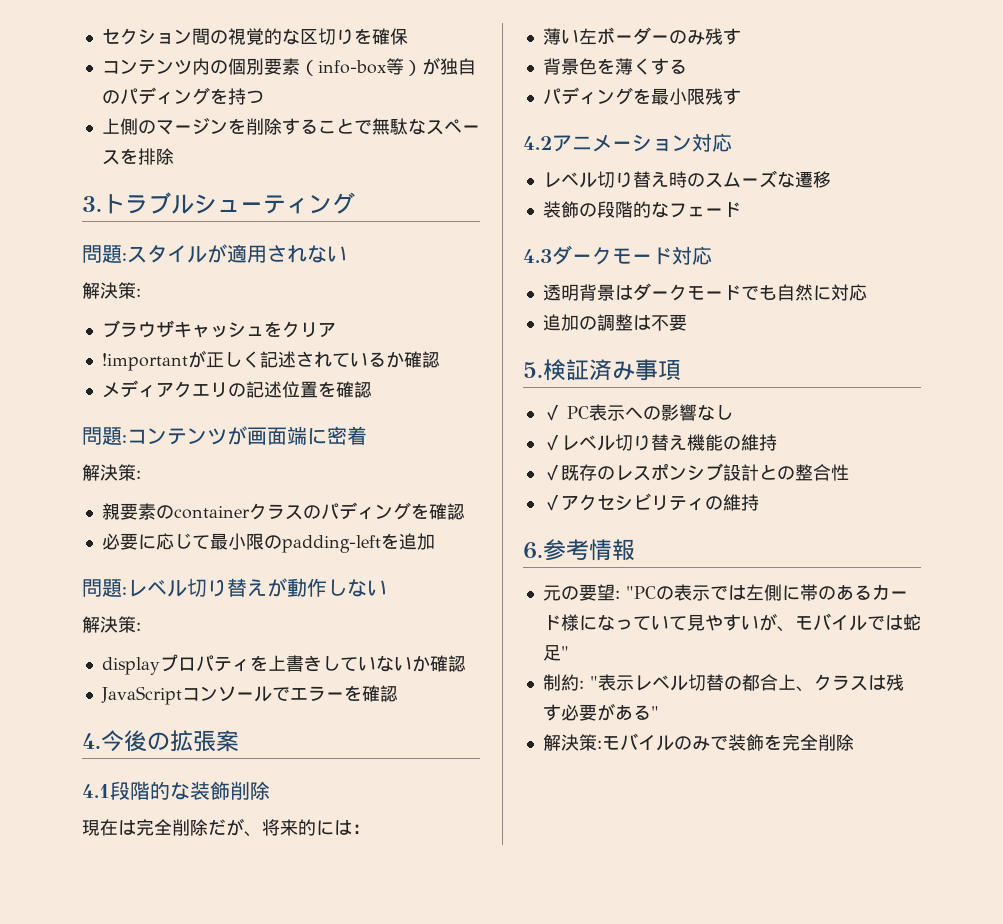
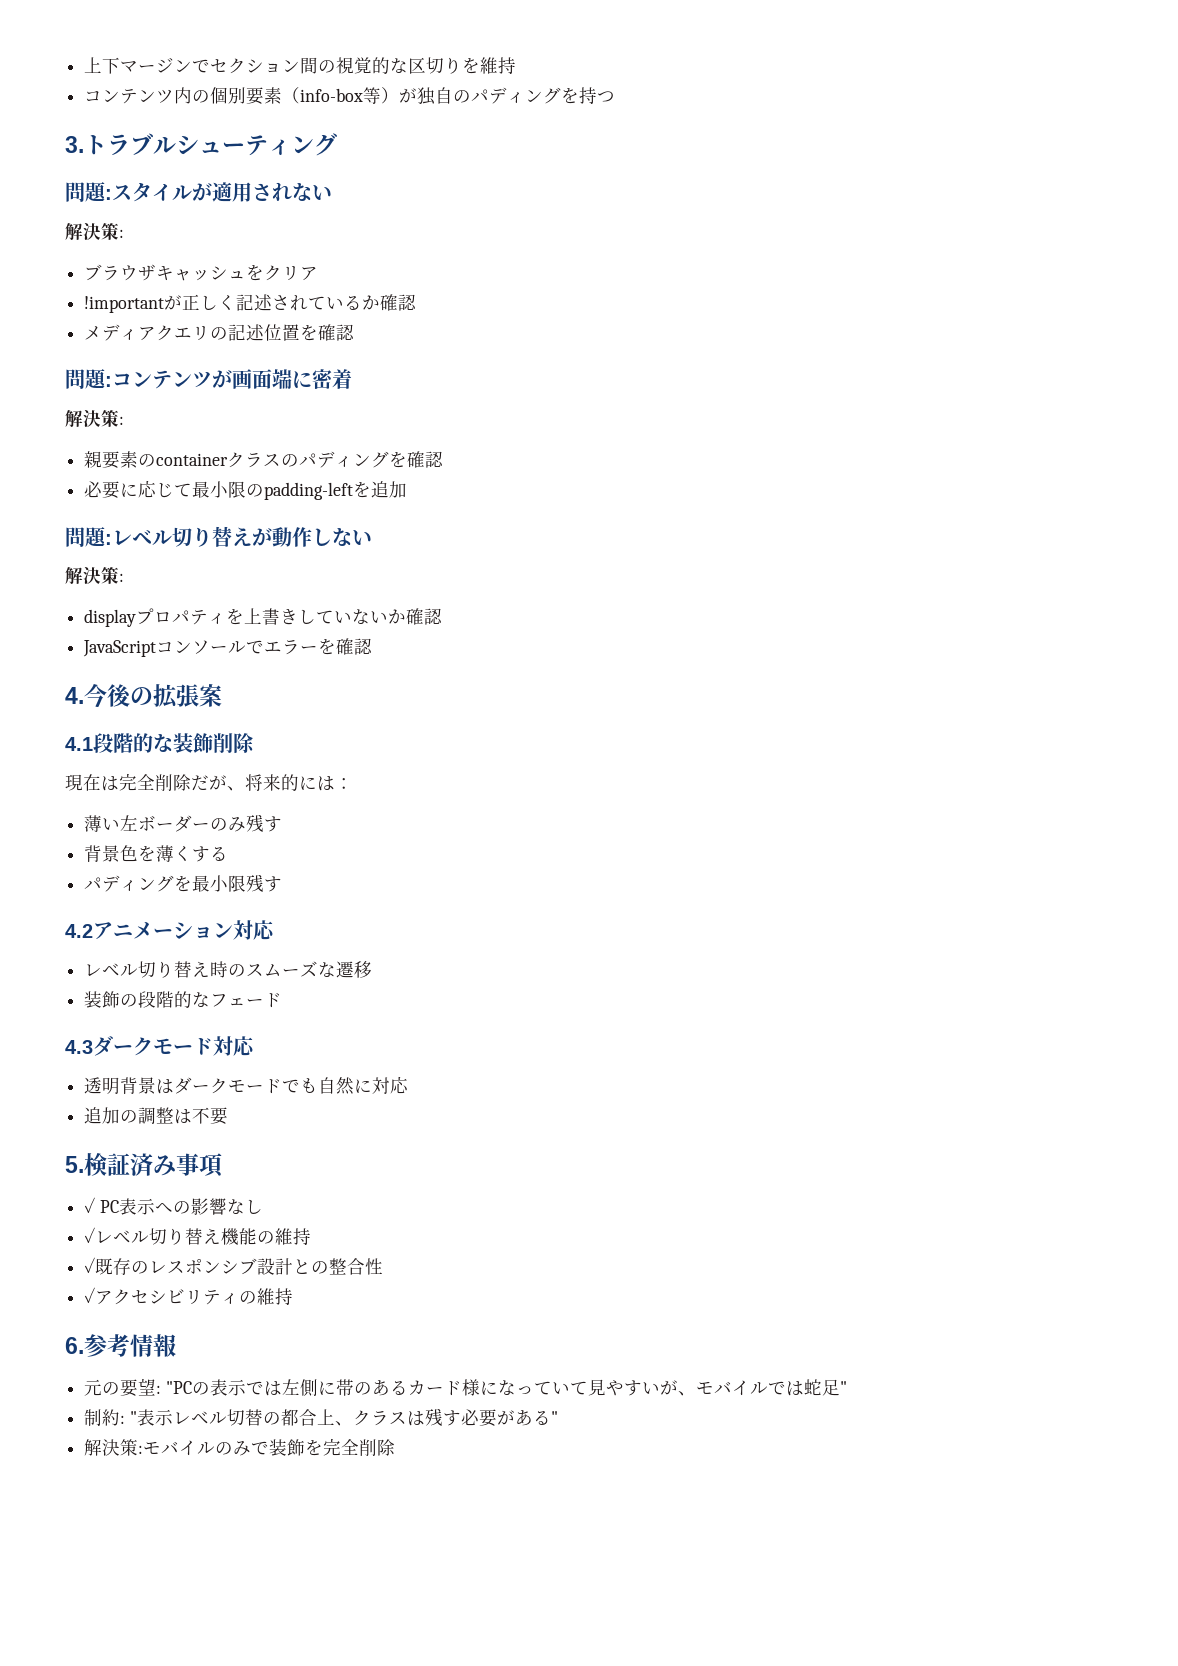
(101, 36) none -> [84,57,211,74] 上下マージンで
[371,28,408,45] 確保 -> [480,57,517,74] 維持
[101,118,480,135] [101,148,174,165] // 上側のマージンを削除することで無駄なスペースを排除 -> (616, 96) none

